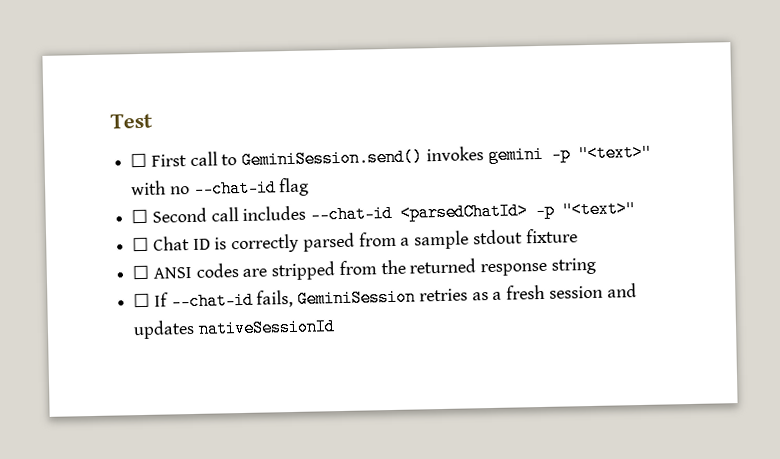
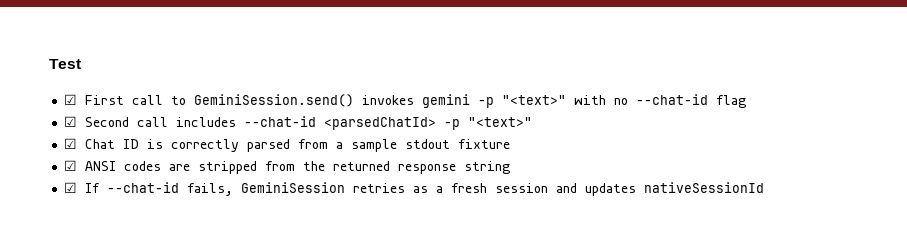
[130,152,148,168] ☐ -> [64,94,78,105] ☑
[131,208,149,224] ☐ -> [64,116,78,127] ☑
[132,236,150,252] ☐ -> [64,138,78,149] ☑
[132,264,150,280] ☐ -> [64,160,78,171] ☑
[133,292,151,308] ☐ -> [64,182,78,193] ☑

